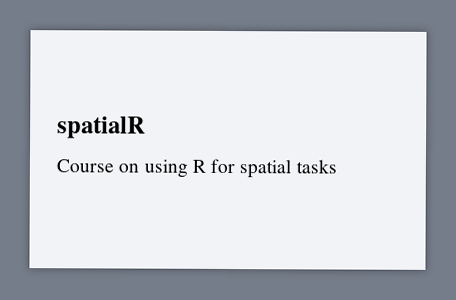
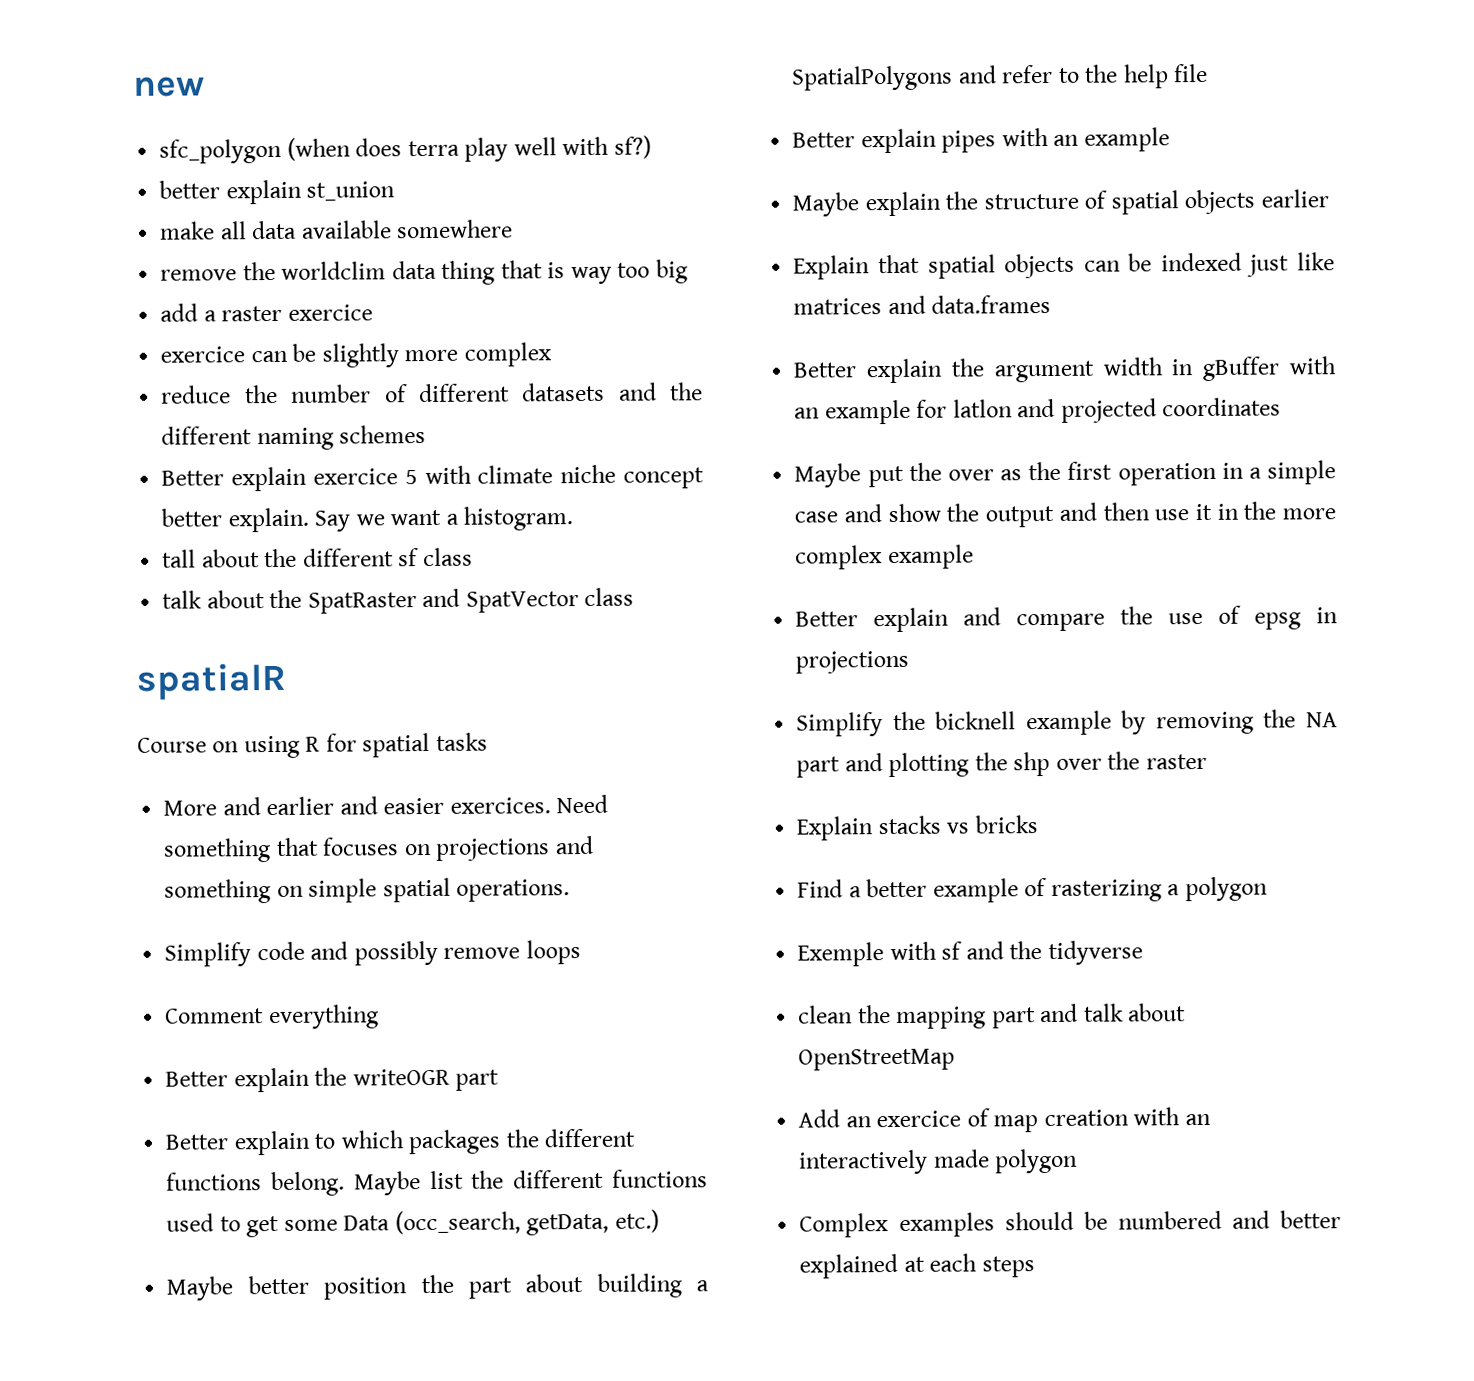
(57, 127) none -> [133,76,205,97] [159,135,652,164] [159,179,396,205] [159,219,514,240] [160,259,688,285] [160,303,373,322] [160,342,552,368] [161,382,703,404] [161,425,427,451] [161,464,704,492] [161,506,574,533] [162,547,473,568] [162,587,635,614] new // sfc_polygon (when does terra play well with sf?) // better explain st_union // make all data available somewhere // remove the worldclim data thing that is way too big // add a raster exercice // exercice can be slightly more complex // reduce the number of different datasets and the different naming schemes // Better explain exercice 5 with climate niche concept better explain. Say we want a histogram. // tall about the different sf class // talk about the SpatRaster and SpatVector class //
(337, 166) none -> [163,794,609,816] [163,835,594,863] [164,877,571,904] [164,940,581,967] [165,1004,379,1030] [165,1067,500,1093] [165,1128,636,1156] [166,1169,708,1197] [166,1209,660,1238] [166,1273,709,1301] [791,63,1209,91] [792,127,1170,154] [792,189,1329,217] [793,252,1335,280] [793,294,1052,315] [793,356,1336,384] [794,397,1282,425] [794,460,1336,488] [794,501,1336,528] [795,544,974,570] [795,605,1338,633] [795,650,910,674] [796,709,1338,737] [796,751,1207,778] [796,815,1038,841] [797,876,1268,903] [797,940,1143,967] [798,1003,1187,1029] [798,1048,956,1071] [798,1107,1211,1133] [798,1148,1079,1175] [799,1210,1341,1238] [799,1253,1035,1279] // More and earlier and easier exercices. Need something that focuses on projections and something on simple spatial operations. // Simplify code and possibly remove loops // Comment everything // Better explain the writeOGR part // Better explain to which packages the different functions belong. Maybe list the different functions used to get some Data (occ_search, getData, etc.) // Maybe better position the part about building a SpatialPolygons and refer to the help file // Better explain pipes with an example // Maybe explain the structure of spatial objects earlier // Explain that spatial objects can be indexed just like matrices and data.frames // Better explain the argument width in gBuffer with an example for latlon and projected coordinates // Maybe put the over as the first operation in a simple case and show the output and then use it in the more complex example // Better explain and compare the use of epsg in projections // Simplify the bicknell example by removing the NA part and plotting the shp over the raster // Explain stacks vs bricks // Find a better example of rasterizing a polygon // Exemple with sf and the tidyverse // clean the mapping part and talk about OpenStreetMap // Add an exercice of map creation with an interactively made polygon // Complex examples should be numbered and better explained at each steps

